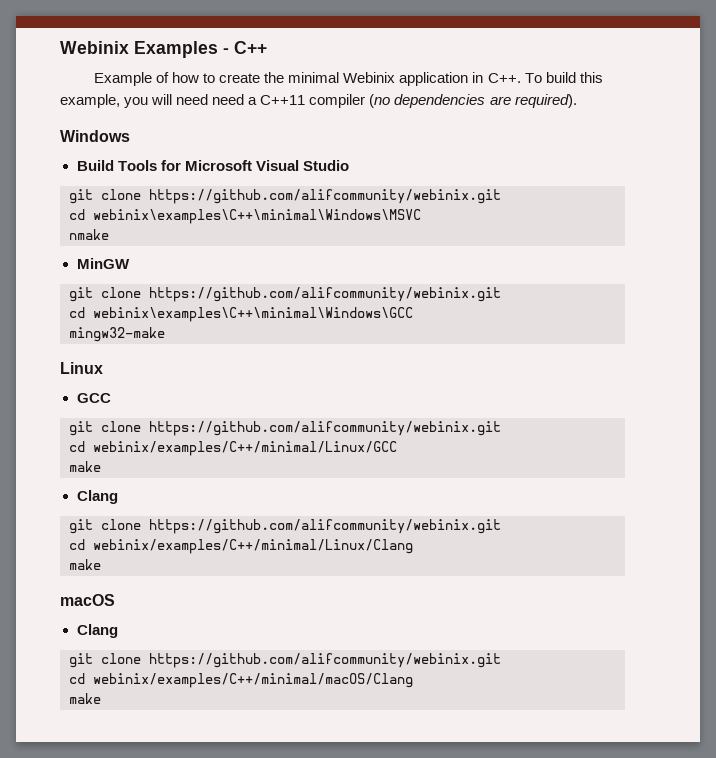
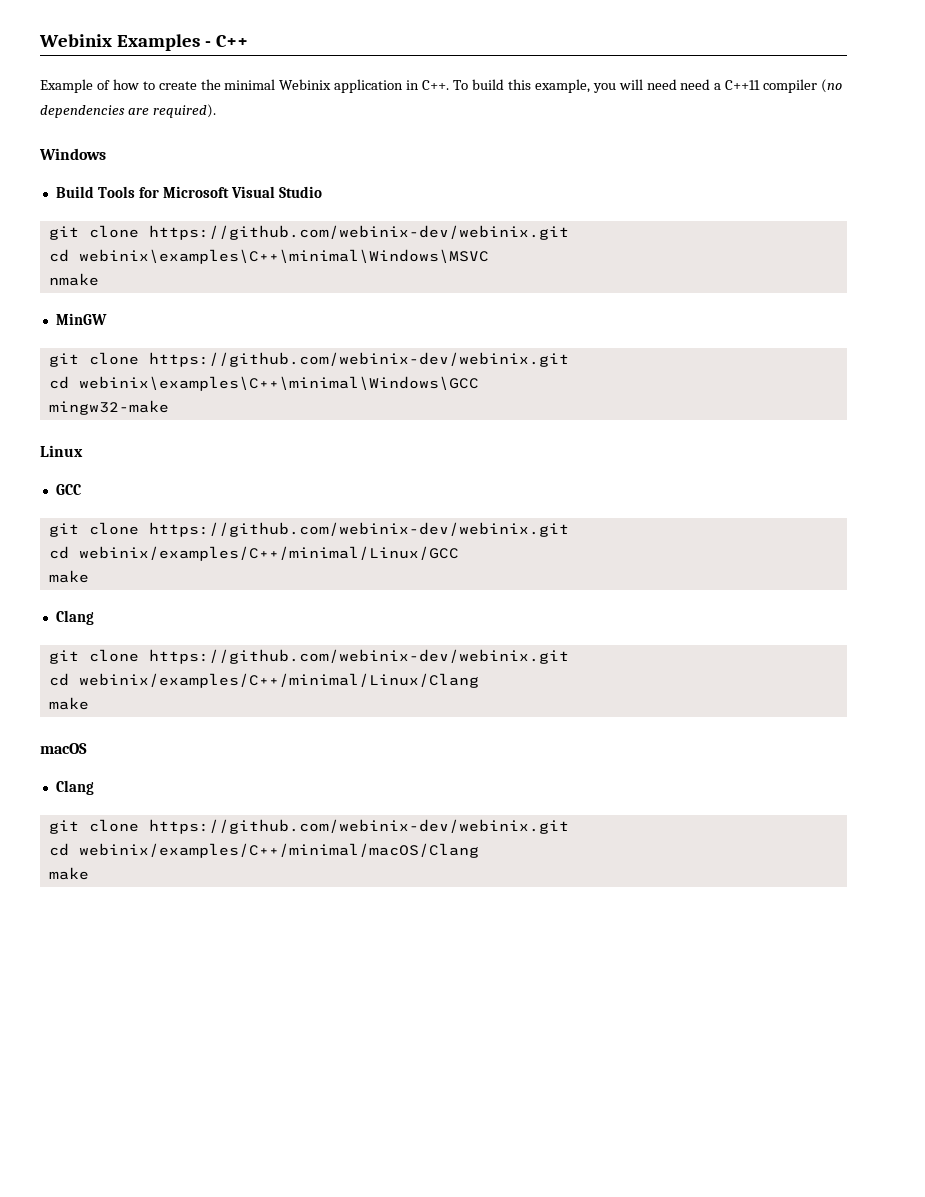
[149,189,501,204] https://github.com/alifcommunity/webinix.git -> [148,225,569,240] https://github.com/webinix-dev/webinix.git
[149,287,501,302] https://github.com/alifcommunity/webinix.git -> [148,352,569,367] https://github.com/webinix-dev/webinix.git
[149,421,501,436] https://github.com/alifcommunity/webinix.git -> [148,522,569,537] https://github.com/webinix-dev/webinix.git
[149,519,501,534] https://github.com/alifcommunity/webinix.git -> [148,649,569,664] https://github.com/webinix-dev/webinix.git
[149,653,501,668] https://github.com/alifcommunity/webinix.git -> [148,819,569,834] https://github.com/webinix-dev/webinix.git

